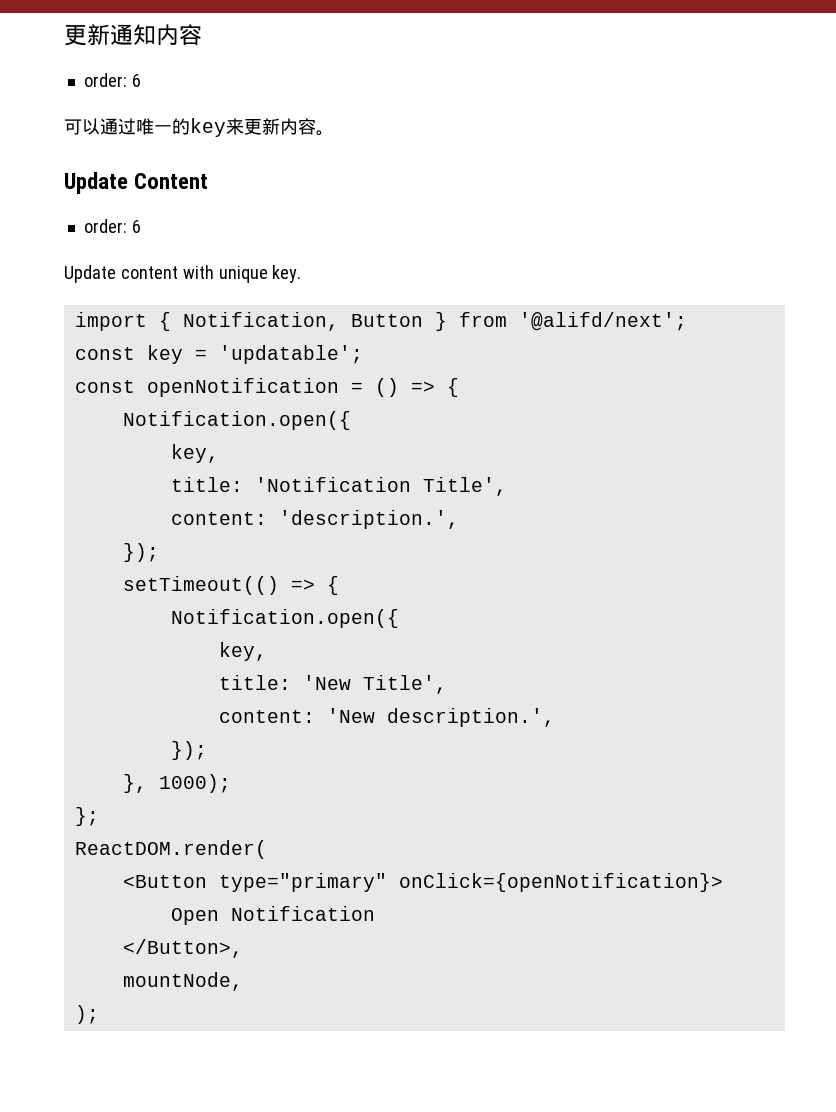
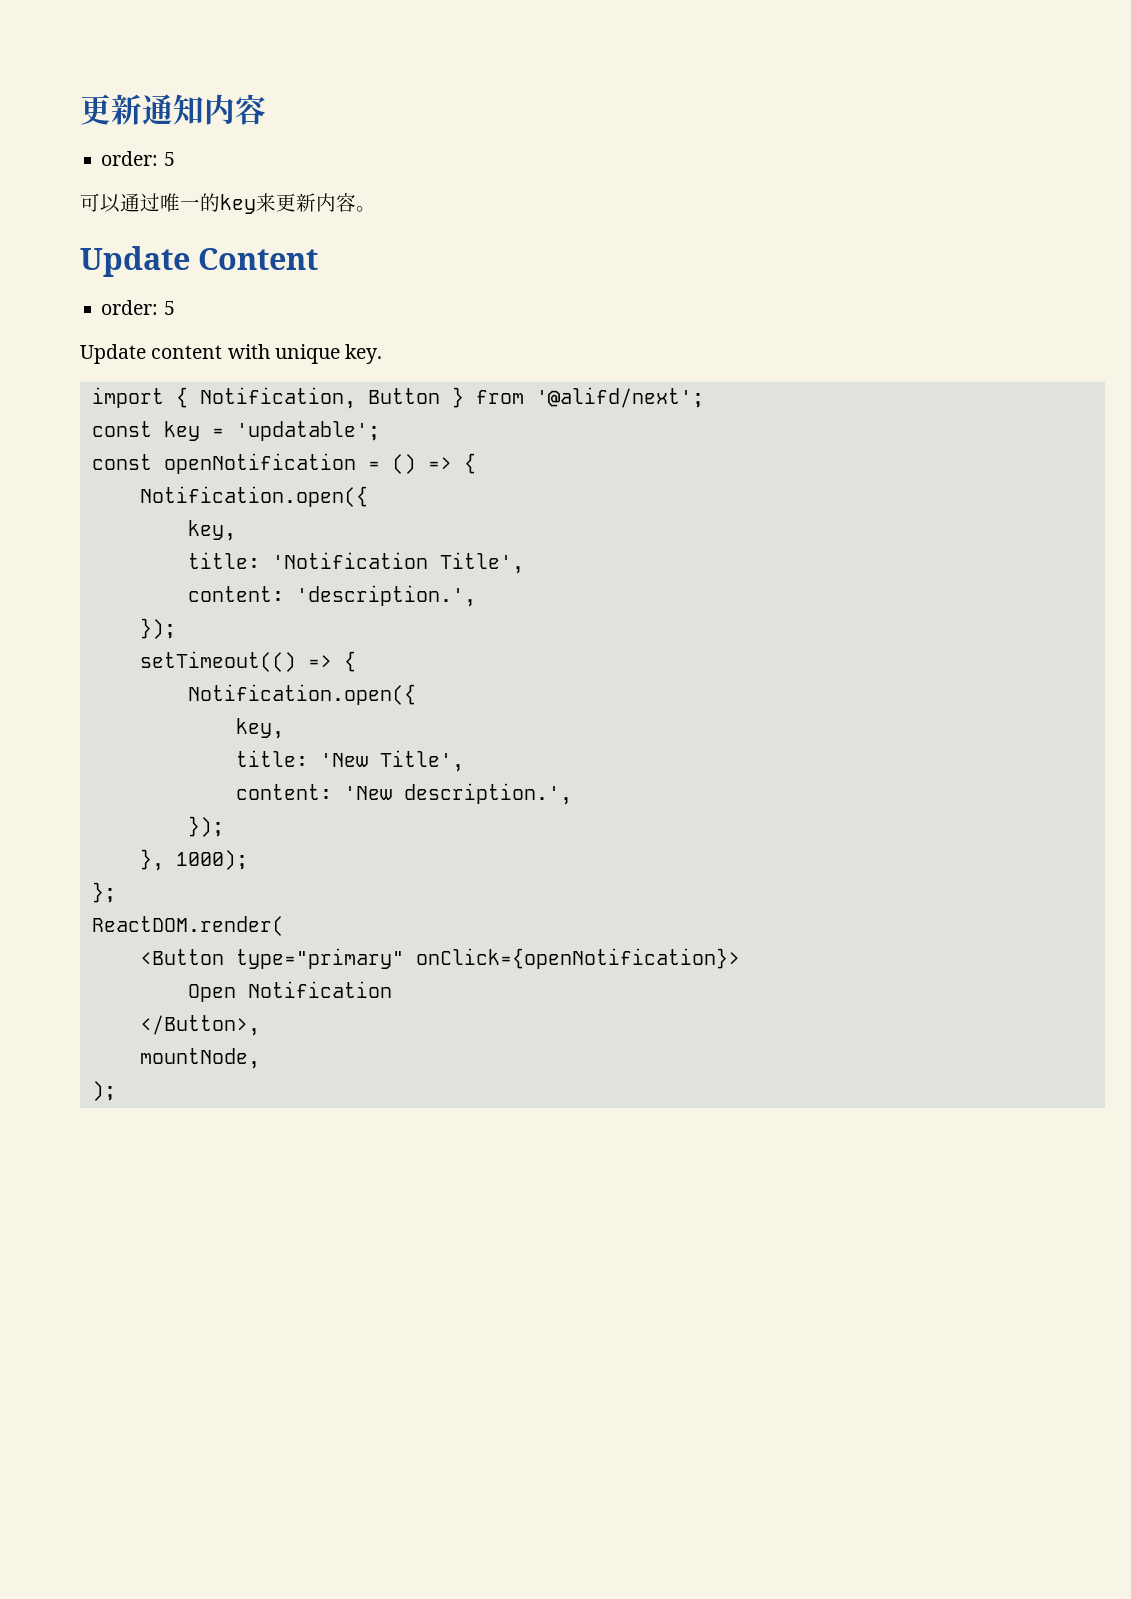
[131,74,141,87] 6 -> [163,152,175,166] 5
[131,220,141,233] 6 -> [163,301,175,315] 5

